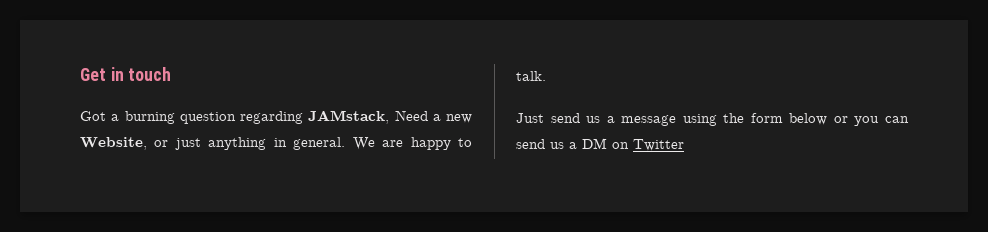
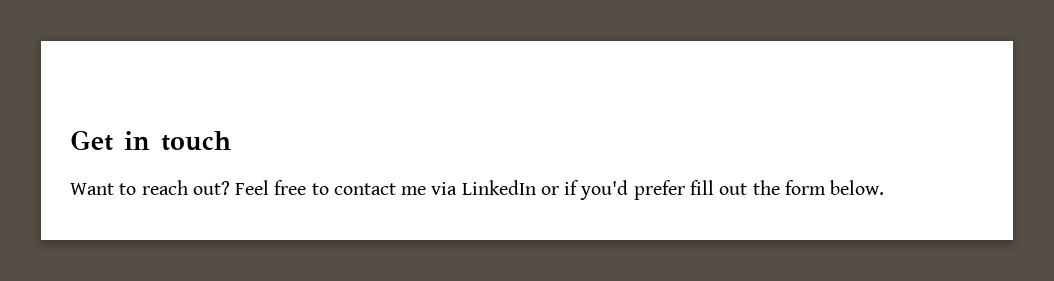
[80,110,472,124] [80,137,473,150] [516,71,546,81] [516,113,909,126] [516,138,684,151] Got a burning question regarding JAMstack, Need a new Website, or just anything in general. We are happy to talk. // Just send us a message using the form below or you can send us a DM on Twitter -> [70,180,885,200] Want to reach out? Feel free to contact me via LinkedIn or if you'd prefer fill out the form below.

